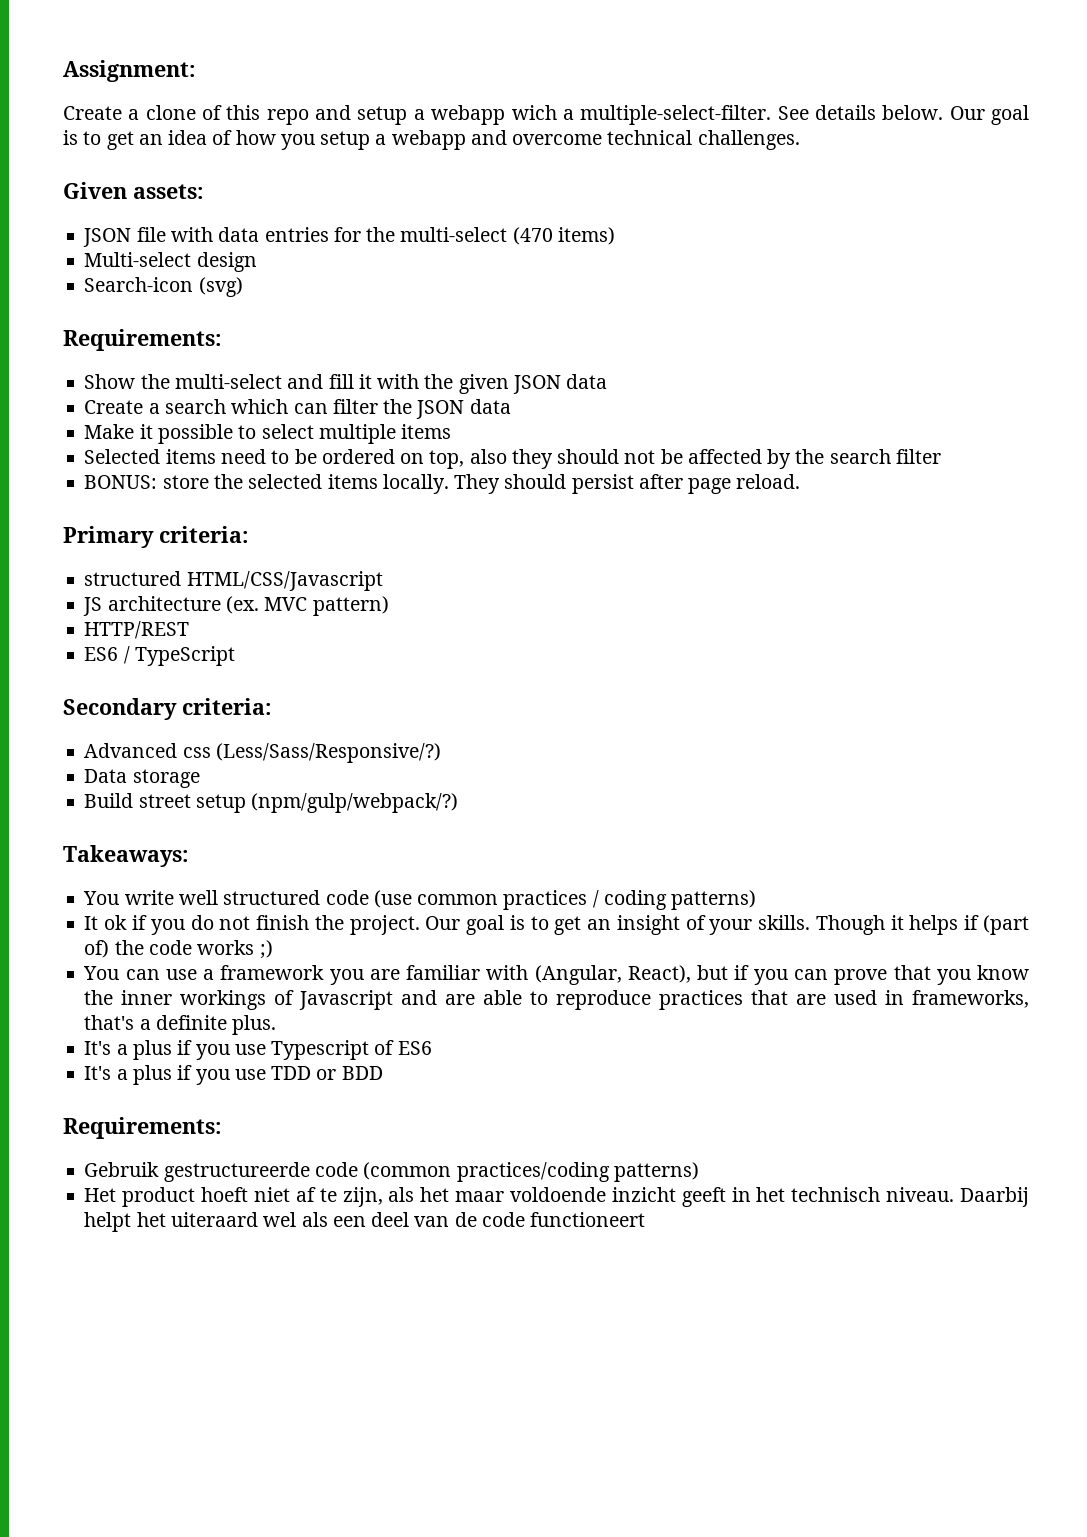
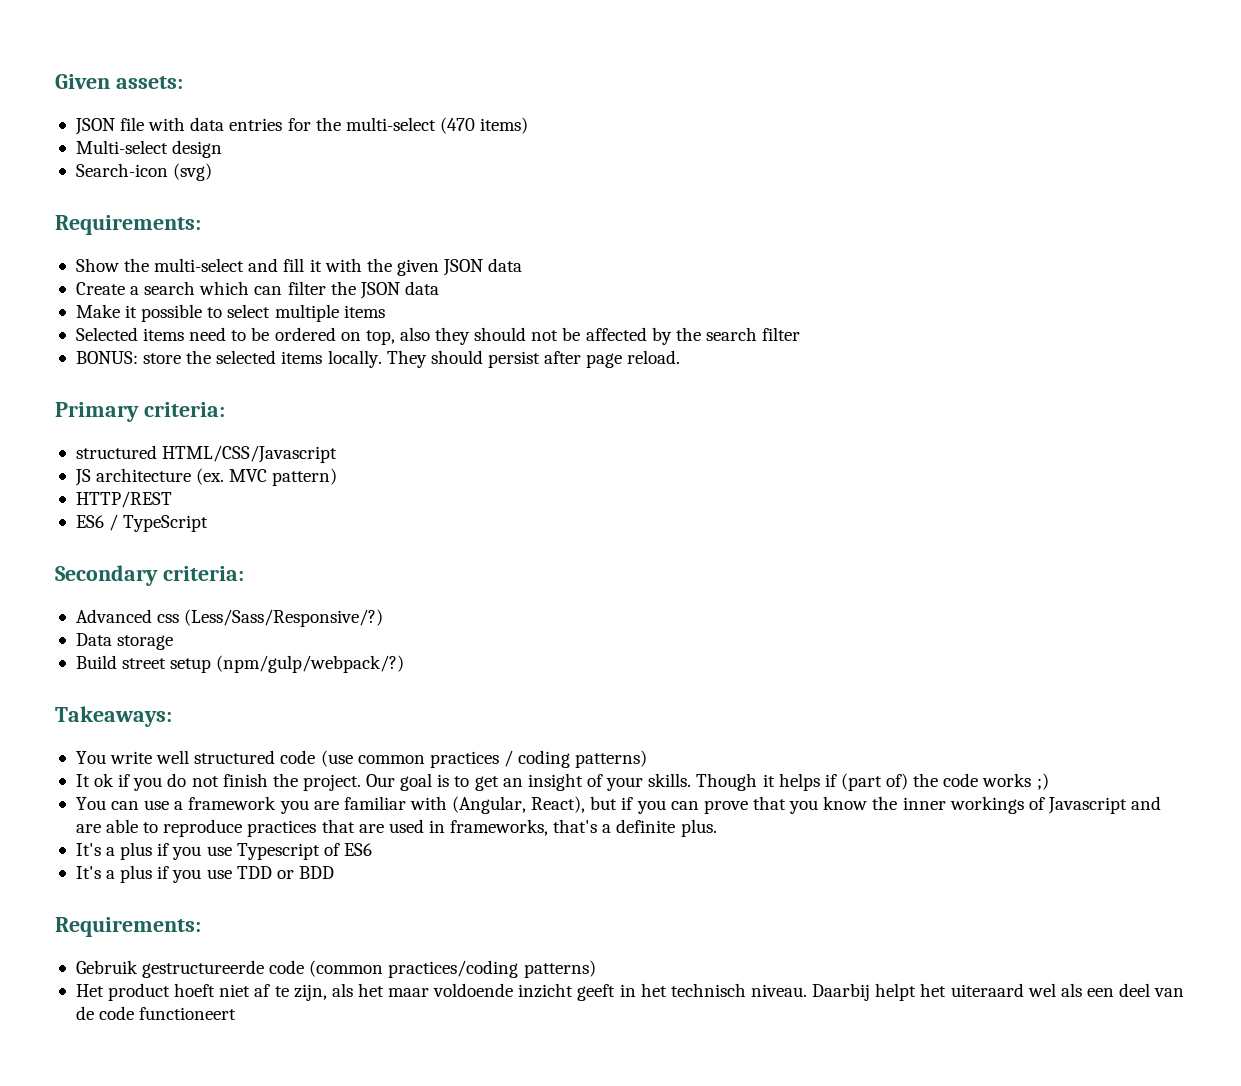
[63,60,196,82] [63,105,1030,125] [63,130,800,150] Assignment: // Create a clone of this repo and setup a webapp wich a multiple-select-filter. See details below. Our goal is to get an idea of how you setup a webapp and overcome technical challenges. // -> (55, 81) none

